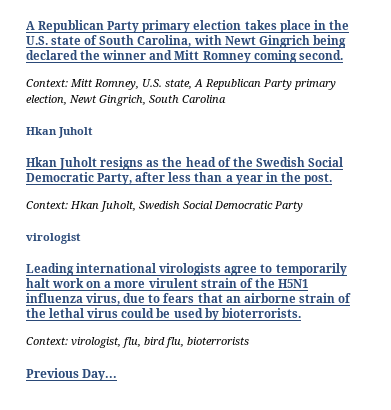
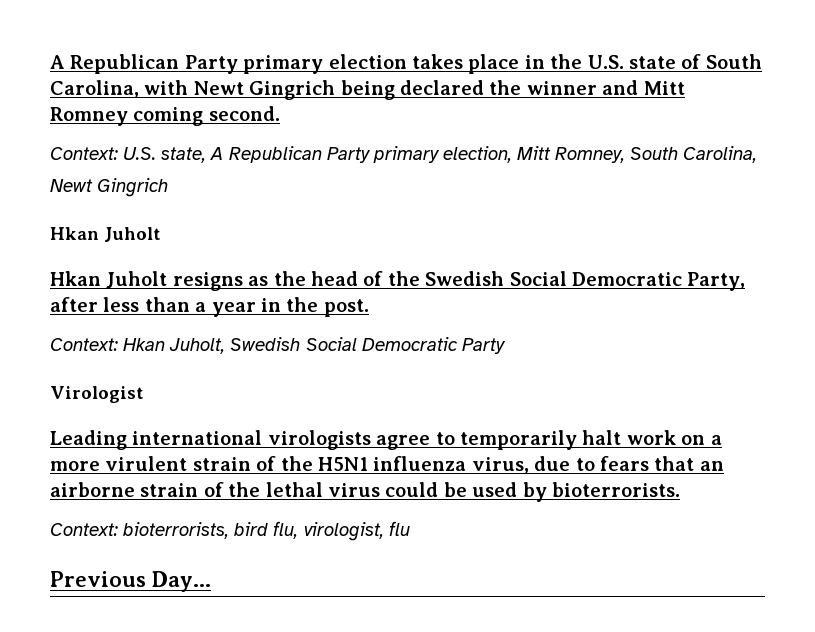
[70,79,139,90] Mitt Romney, -> (118, 153) none
[69,95,226,106] Newt Gingrich, South Carolina -> [517,146,758,163] [50,178,169,197] Mitt Romney, South Carolina, Newt Gingrich
[26,233,81,244] virologist -> [50,386,144,403] Virologist
[71,337,249,348] virologist, flu, bird flu, bioterrorists -> [123,521,410,541] bioterrorists, bird flu, virologist, flu

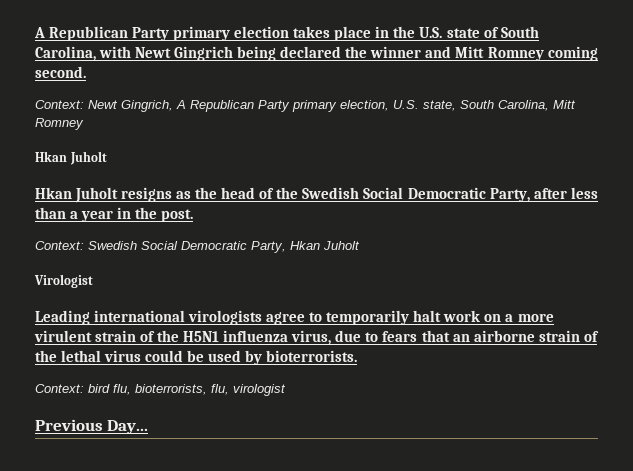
[123,147,207,163] U.S. state, -> [88,100,173,112] Newt Gingrich,
[517,146,758,163] [50,178,169,197] Mitt Romney, South Carolina, Newt Gingrich -> [393,100,576,111] [35,118,84,130] U.S. state, South Carolina, Mitt Romney
[123,337,506,354] Hkan Juholt, Swedish Social Democratic Party -> [88,241,360,253] Swedish Social Democratic Party, Hkan Juholt
[123,522,230,539] bioterrorists, -> (84, 388) none
[303,521,410,541] virologist, flu -> [135,384,286,396] bioterrorists, flu, virologist

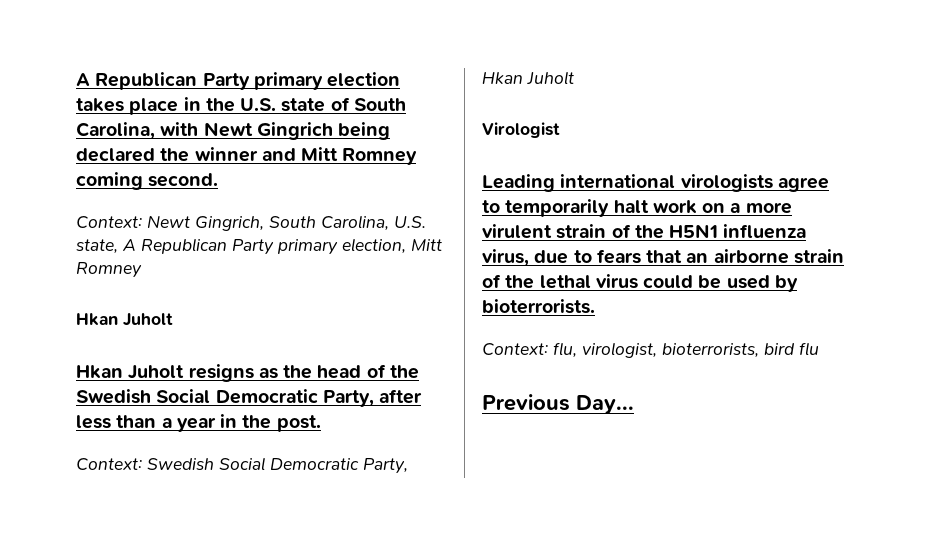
(173, 106) none -> [269,215,426,231] [76,239,118,254] South Carolina, U.S. state,
[393,100,549,111] U.S. state, South Carolina, -> (406, 246) none
[88,384,286,396] bird flu, bioterrorists, flu, virologist -> [553,342,819,358] flu, virologist, bioterrorists, bird flu

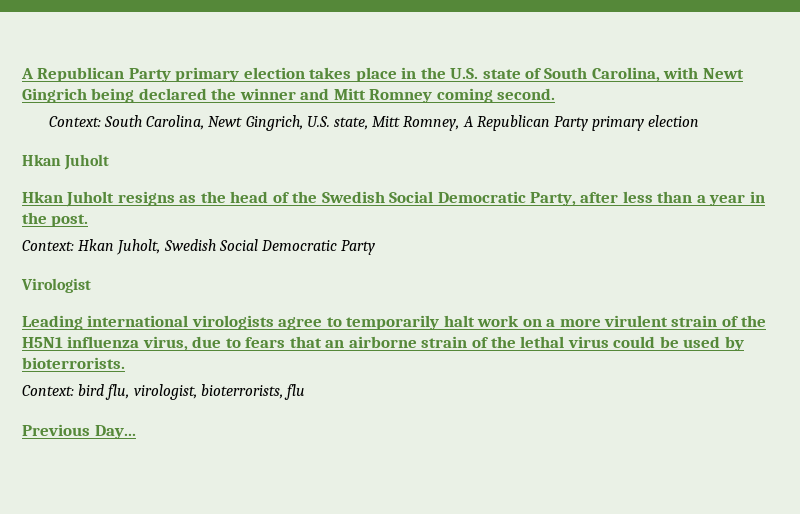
[147,215,426,231] [76,238,442,255] [76,262,142,278] Newt Gingrich, South Carolina, U.S. state, A Republican Party primary election, Mitt Romney -> [104,115,700,131] South Carolina, Newt Gingrich, U.S. state, Mitt Romney, A Republican Party primary election
[147,457,408,474] [482,71,574,85] Swedish Social Democratic Party, Hkan Juholt -> [78,239,376,255] Hkan Juholt, Swedish Social Democratic Party
(548, 349) none -> [78,384,105,396] bird
[764,343,795,355] bird -> (283, 391) none

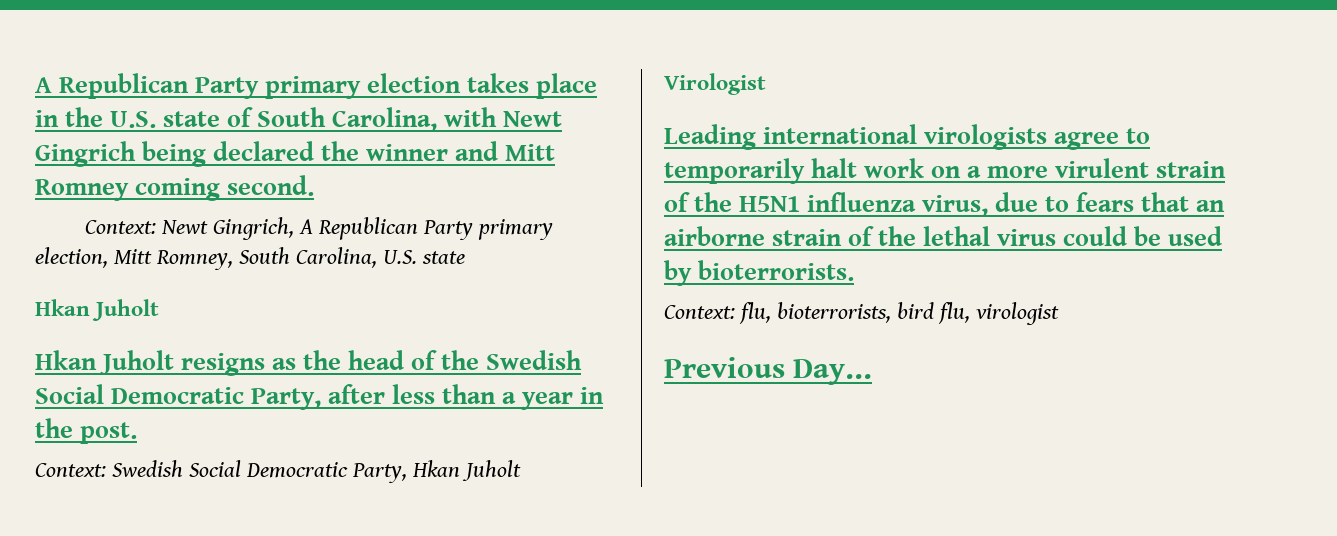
[104,115,700,131] South Carolina, Newt Gingrich, U.S. state, Mitt Romney, A Republican Party primary election -> [160,217,554,240] [35,247,466,270] Newt Gingrich, A Republican Party primary election, Mitt Romney, South Carolina, U.S. state
[78,239,376,255] Hkan Juholt, Swedish Social Democratic Party -> [112,460,522,483] Swedish Social Democratic Party, Hkan Juholt
[78,384,305,400] bird flu, virologist, bioterrorists, flu -> [739,302,1060,325] flu, bioterrorists, bird flu, virologist

